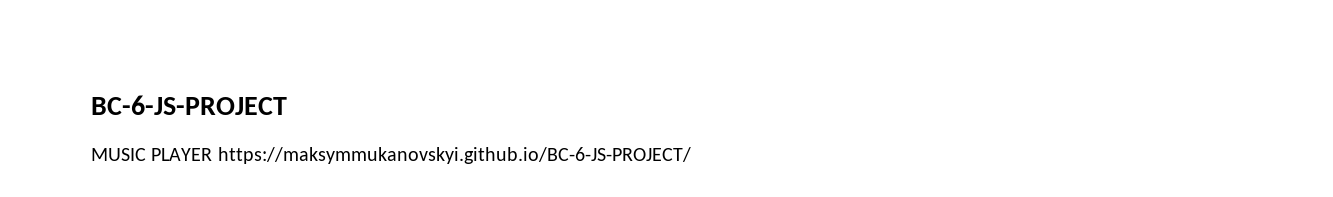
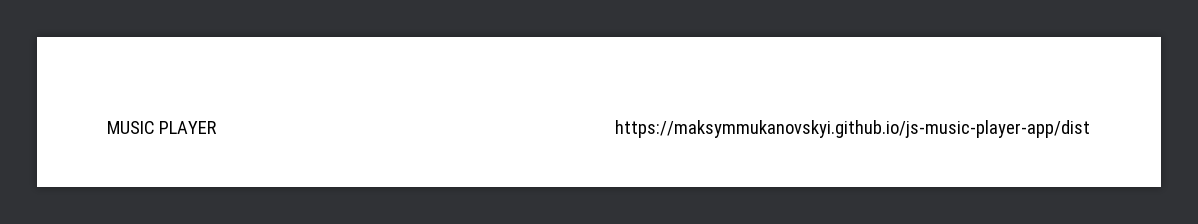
[91,95,287,115] BC-6-JS-PROJECT // -> (107, 127) none
[217,147,691,164] https://maksymmukanovskyi.github.io/BC-6-JS-PROJECT/ -> [615,120,1090,138] https://maksymmukanovskyi.github.io/js-music-player-app/dist

